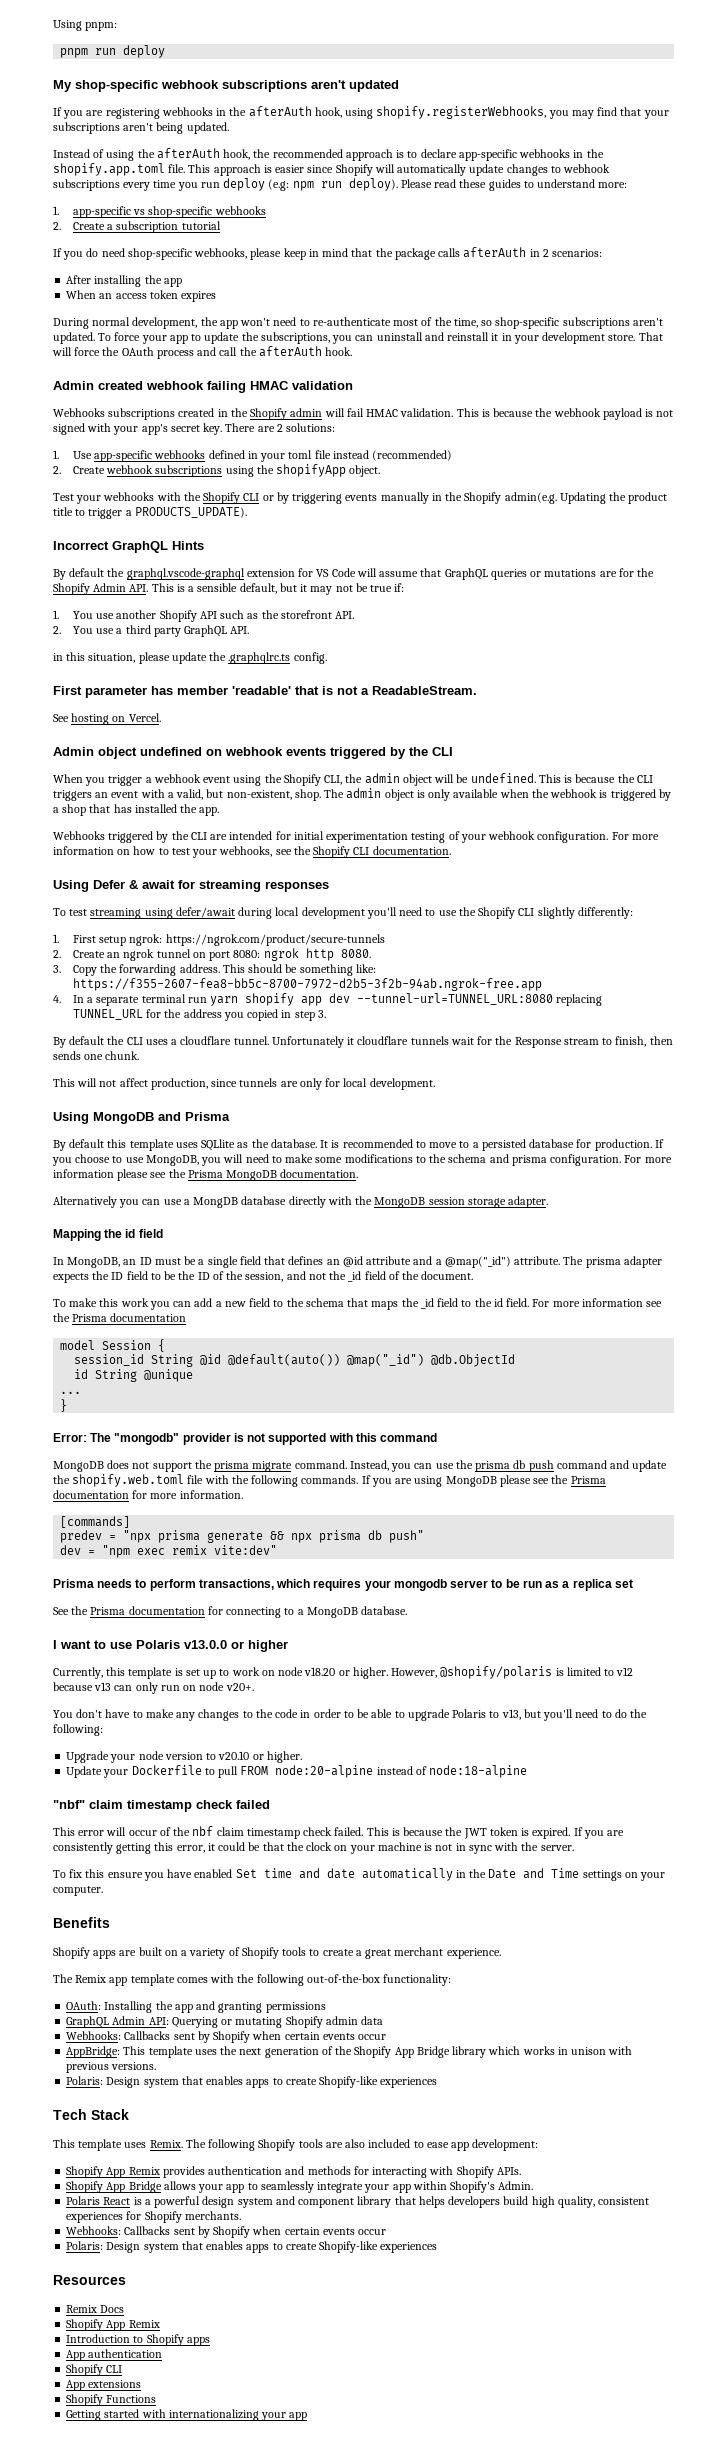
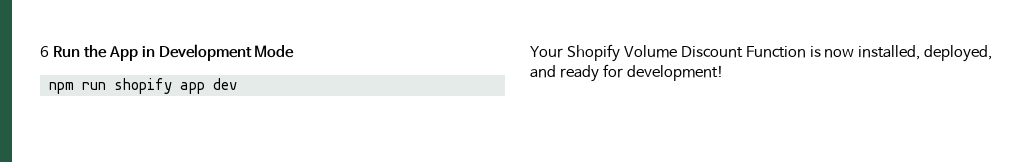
[53,20,118,31] [60,45,166,58] [53,80,399,92] [53,106,669,119] [53,122,229,134] [53,148,604,161] [53,163,611,176] [53,178,628,191] [53,206,266,218] [53,221,221,233] [53,247,603,260] [66,275,182,287] [66,290,217,302] [53,317,663,329] [53,332,663,344] [52,346,353,359] [53,381,353,393] [53,408,674,420] [53,423,336,435] [53,450,453,462] [53,464,381,477] [53,492,668,504] [53,507,247,519] [53,541,204,553] [53,568,655,580] [53,583,405,595] [53,610,355,622] [53,625,250,637] [53,652,327,664] [53,686,477,698] [53,713,161,725] [53,747,453,759] [53,773,653,786] [53,788,671,801] [53,804,220,816] [53,831,659,843] [53,846,451,858] [53,880,329,892] [53,907,633,919] [53,934,385,946] [53,948,371,961] [53,964,376,976] [72,978,542,991] [53,993,603,1006] [72,1009,326,1021] [53,1036,673,1048] [53,1051,140,1060] [53,1078,435,1090] [53,1112,230,1124] [53,1139,664,1151] [52,1154,672,1166] [53,1169,359,1181] [53,1196,549,1208] [53,1229,163,1241] [53,1256,662,1268] [53,1271,474,1283] [53,1298,663,1310] [53,1313,187,1322] [60,1339,166,1352] [74,1354,516,1367] [74,1369,194,1382] [60,1391,82,1394] [60,1399,68,1412] [53,1433,438,1445] [53,1460,668,1472] [53,1474,606,1487] [53,1490,243,1499] [60,1516,131,1528] [60,1530,425,1543] [60,1545,278,1558] [53,1579,633,1591] [53,1606,408,1618] [53,1640,288,1652] [53,1666,634,1679] [53,1682,254,1694] [53,1709,648,1721] [53,1724,103,1736] [66,1751,302,1763] [66,1765,528,1778] [53,1800,270,1812] [53,1826,625,1839] [53,1842,574,1854] [53,1868,666,1881] [53,1886,103,1896] [53,1917,110,1928] [53,1947,501,1959] [53,1974,452,1986] [66,2001,326,2013] [66,2016,384,2028] [66,2031,387,2043] [66,2046,633,2058] [66,2062,157,2073] [66,2076,438,2088] [53,2109,129,2120] [53,2139,539,2151] [66,2166,521,2178] [66,2181,534,2193] [66,2196,650,2208] [66,2211,241,2223] [66,2226,387,2238] [66,2241,438,2253] [53,2275,126,2285] [66,2305,125,2313] [66,2319,160,2331] [66,2334,210,2346] [66,2349,163,2361] [66,2364,123,2376] [66,2380,142,2391] [66,2394,157,2406] [66,2409,308,2421] Using pnpm: // pnpm run deploy // My shop-specific webhook subscriptions aren't updated // If you are registering webhooks in the afterAuth hook, using shopify.registerWebhooks, you may find that your subscriptions aren't being updated. // Instead of using the afterAuth hook, the recommended approach is to declare app-specific webhooks in the shopify.app.toml file. This approach is easier since Shopify will automatically update changes to webhook subscriptions every time you run deploy (e.g: npm run deploy). Please read these guides to understand more: // 1. app-specific vs shop-specific webhooks // 2. Create a subscription tutorial // If you do need shop-specific webhooks, please keep in mind that the package calls afterAuth in 2 scenarios: // After installing the app // When an access token expires // During normal development, the app won't need to re-authenticate most of the time, so shop-specific subscriptions aren't updated. To force your app to update the subscriptions, you can uninstall and reinstall it in your development store. That will force the OAuth process and call the afterAuth hook. // Admin created webhook failing HMAC validation // Webhooks subscriptions created in the Shopify admin will fail HMAC validation. This is because the webhook payload is not signed with your app's secret key. There are 2 solutions: // 1. Use app-specific webhooks defined in your toml file instead (recommended) // 2. Create webhook subscriptions using the shopifyApp object. // Test your webhooks with the Shopify CLI or by triggering events manually in the Shopify admin(e.g. Updating the product title to trigger a PRODUCTS_UPDATE). // Incorrect GraphQL Hints // By default the graphql.vscode-graphql extension for VS Code will assume that GraphQL queries or mutations are for the Shopify Admin API. This is a sensible default, but it may not be true if: // 1. You use another Shopify API such as the storefront API. // 2. You use a third party GraphQL API. // in this situation, please update the .graphqlrc.ts config. // First parameter has member 'readable' that is not a ReadableStream. // See hosting on Vercel. // Admin object undefined on webhook events triggered by the CLI // When you trigger a webhook event using the Shopify CLI, the admin object will be undefined. This is because the CLI triggers an event with a valid, but non-existent, shop. The admin object is only available when the webhook is triggered by a shop that has installed the app. // Webhooks triggered by the CLI are intended for initial experimentation testing of your webhook configuration. For more information on how to test your webhooks, see the Shopify CLI documentation. // Using Defer & await for streaming responses // To test streaming using defer/await during local development you'll need to use the Shopify CLI slightly differently: // 1. First setup ngrok: https://ngrok.com/product/secure-tunnels // 2. Create an ngrok tunnel on port 8080: ngrok http 8080. // 3. Copy the forwarding address. This should be something like: https://f355-2607-fea8-bb5c-8700-7972-d2b5-3f2b-94ab.ngrok-free.app // 4. In a separate terminal run yarn shopify app dev --tunnel-url=TUNNEL_URL:8080 replacing TUNNEL_URL for the address you copied in step 3. // By default the CLI uses a cloudflare tunnel. Unfortunately it cloudflare tunnels wait for the Response stream to finish, then sends one chunk. // This will not affect production, since tunnels are only for local development. // Using MongoDB and Prisma // By default this template uses SQLlite as the database. It is recommended to move to a persisted database for production. If you choose to use MongoDB, you will need to make some modifications to the schema and prisma configuration. For more information please see the Prisma MongoDB documentation. // Alternatively you can use a MongDB database directly with the MongoDB session storage adapter. // Mapping the id field // In MongoDB, an ID must be a single field that defines an @id attribute and a @map("_id") attribute. The prisma adapter expects the ID field to be the ID of the session, and not the _id field of the document. // To make this work you can add a new field to the schema that maps the _id field to the id field. For more information see the Prisma documentation // model Session { // session_id String @id @default(auto()) @map("_id") @db.ObjectId // id String @unique // ... // } // Error: The "mongodb" provider is not supported with this command // MongoDB does not support the prisma migrate command. Instead, you can use the prisma db push command and update the shopify.web.toml file with the following commands. If you are using MongoDB please see the Prisma documentation for more information. // [commands] // predev = "npx prisma generate && npx prisma db push" // dev = "npm exec remix vite:dev" // Prisma needs to perform transactions, which requires your mongodb server to be run as a replica set // See the Prisma documentation for connecting to a MongoDB database. // I want to use Polaris v13.0.0 or higher // Currently, this template is set up to work on node v18.20 or higher. However, @shopify/polaris is limited to v12 because v13 can only run on node v20+. // You don't have to make any changes to the code in order to be able to upgrade Polaris to v13, but you'll need to do the following: // Upgrade your node version to v20.10 or higher. // Update your Dockerfile to pull FROM node:20-alpine instead of node:18-alpine // "nbf" claim timestamp check failed // This error will occur of the nbf claim timestamp check failed. This is because the JWT token is expired. If you are consistently getting this error, it could be that the clock on your machine is not in sync with the server. // To fix this ensure you have enabled Set time and date automatically in the Date and Time settings on your computer. // Benefits // Shopify apps are built on a variety of Shopify tools to create a great merchant experience. // The Remix app template comes with the following out-of-the-box functionality: // OAuth: Installing the app and granting permissions // GraphQL Admin API: Querying or mutating Shopify admin data // Webhooks: Callbacks sent by Shopify when certain events occur // AppBridge: This template uses the next generation of the Shopify App Bridge library which works in unison with previous versions. // Polaris: Design system that enables apps to create Shopify-like experiences // Tech Stack // This template uses Remix. The following Shopify tools are also included to ease app development: // Shopify App Remix provides authentication and methods for interacting with Shopify APIs. // Shopify App Bridge allows your app to seamlessly integrate your app within Shopify's Admin. // Polaris React is a powerful design system and component library that helps developers build high quality, consistent experiences for Shopify merchants. // Webhooks: Callbacks sent by Shopify when certain events occur // Polaris: Design system that enables apps to create Shopify-like experiences // Resources // Remix Docs // Shopify App Remix // Introduction to Shopify apps // App authentication // Shopify CLI // App extensions // Shopify Functions // Getting started with internationalizing your app -> [40,44,295,61] [48,78,237,94] [530,44,993,62] [530,64,724,82] 6 Run the App in Development Mode // npm run shopify app dev // Your Shopify Volume Discount Function is now installed, deployed, and ready for development!

